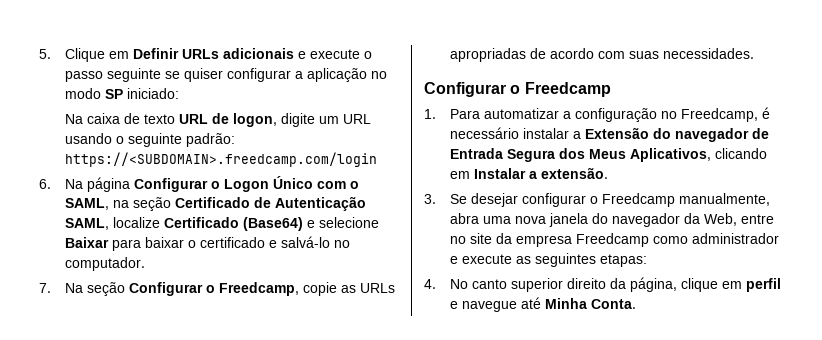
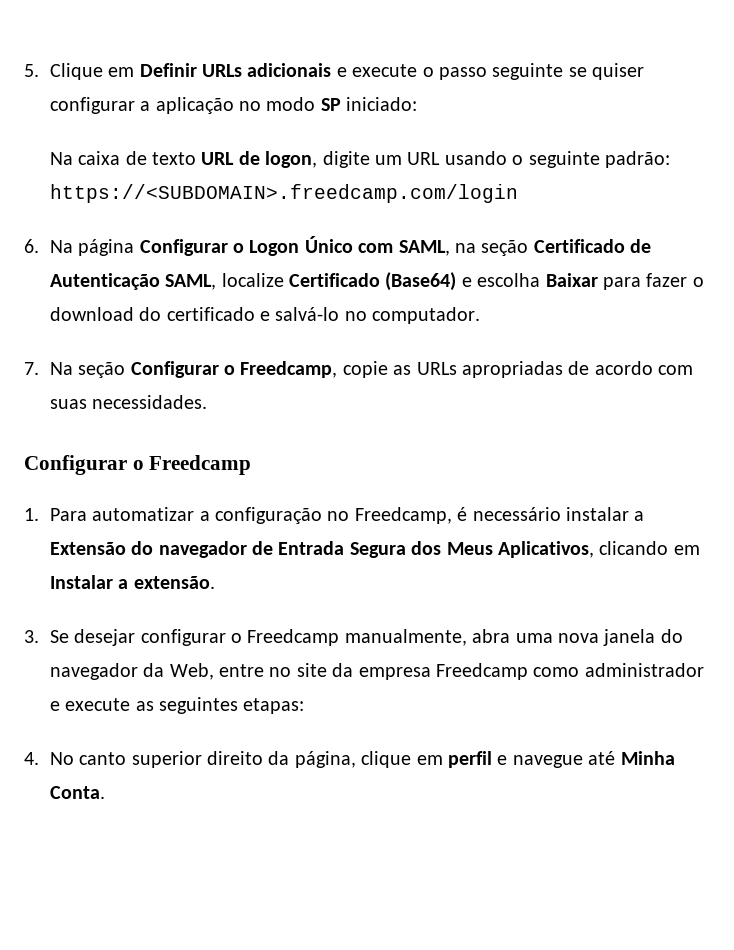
[350,181,360,189] o -> (394, 248) none
[319,217,380,228] selecione -> [477,273,541,287] escolha
[145,237,197,248] baixar o -> [646,273,704,287] [49,307,162,321] fazer o download do

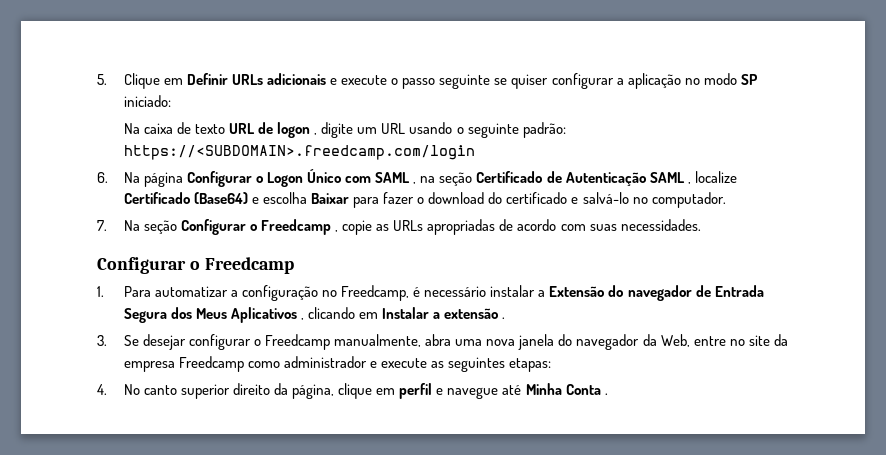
[265,151,318,168] logon, -> [277,122,318,138] logon ,
[398,240,450,256] SAML, -> [375,172,417,184] SAML ,
[165,274,217,290] SAML, -> [649,172,691,184] SAML ,
[240,361,338,378] Freedcamp, -> [261,219,339,235] Freedcamp ,
[497,541,594,558] Aplicativos, -> [231,307,305,323] Aplicativos ,
[133,576,215,589] extensão. -> [444,308,506,319] extensão .
[49,786,105,799] Conta. -> [565,384,608,395] Conta .

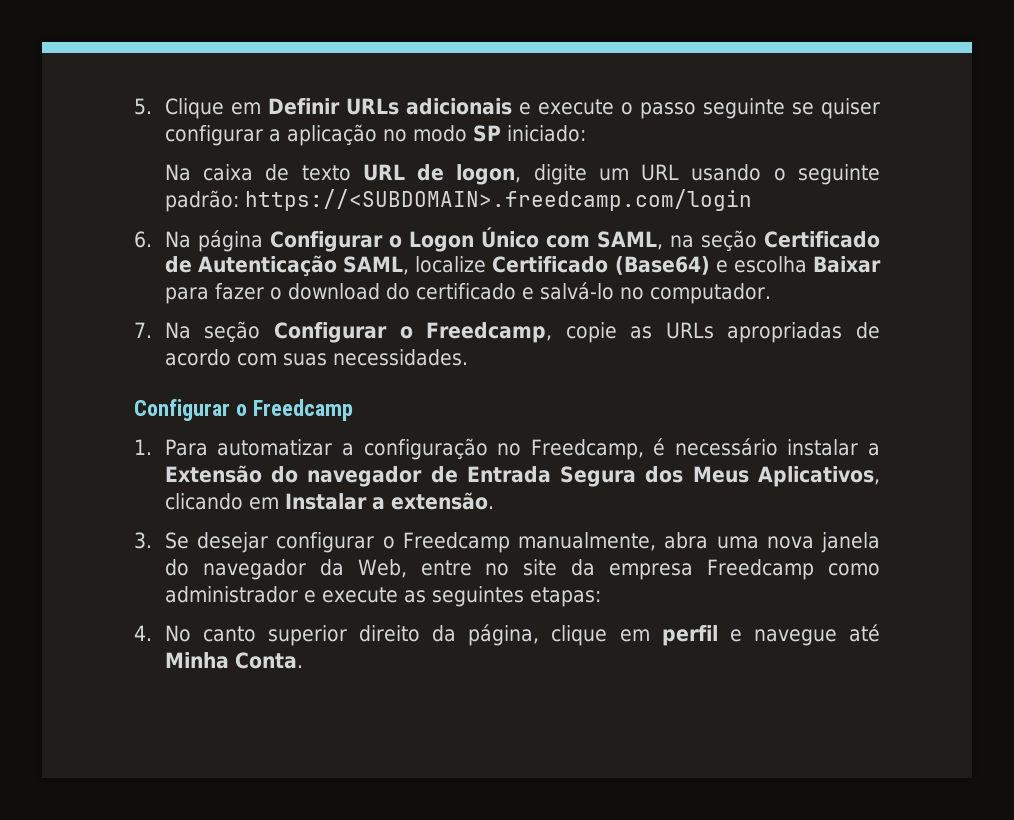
[277,122,318,138] logon , -> [456,164,522,185] logon,
[375,172,417,184] SAML , -> [596,231,663,250] SAML,
[649,172,691,184] SAML , -> [343,256,410,275] SAML,
[261,219,339,235] Freedcamp , -> [426,322,553,343] Freedcamp,
[231,307,305,323] Aplicativos , -> [758,466,880,487] Aplicativos,
[444,308,506,319] extensão . -> [390,492,494,510] extensão.
[565,384,608,395] Conta . -> [234,652,303,669] Conta.

